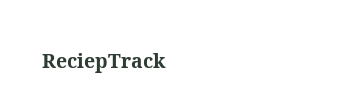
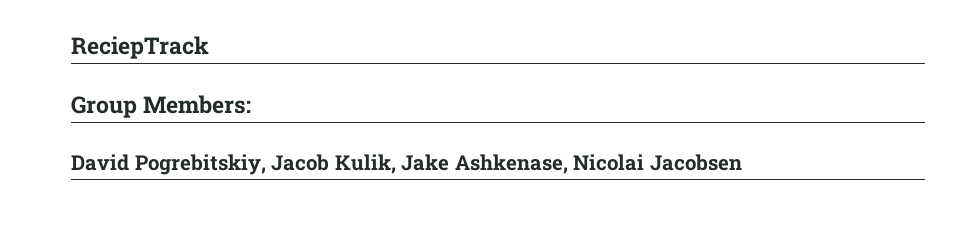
(166, 63) none -> [71,95,252,118] [71,154,742,175] // Group Members: // David Pogrebitskiy, Jacob Kulik, Jake Ashkenase, Nicolai Jacobsen

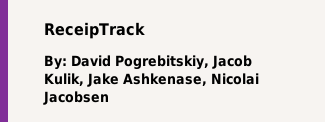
[71,36,209,59] [71,95,252,118] ReciepTrack // Group Members: // -> [44,22,145,39] [44,55,67,70] ReceipTrack // By:

